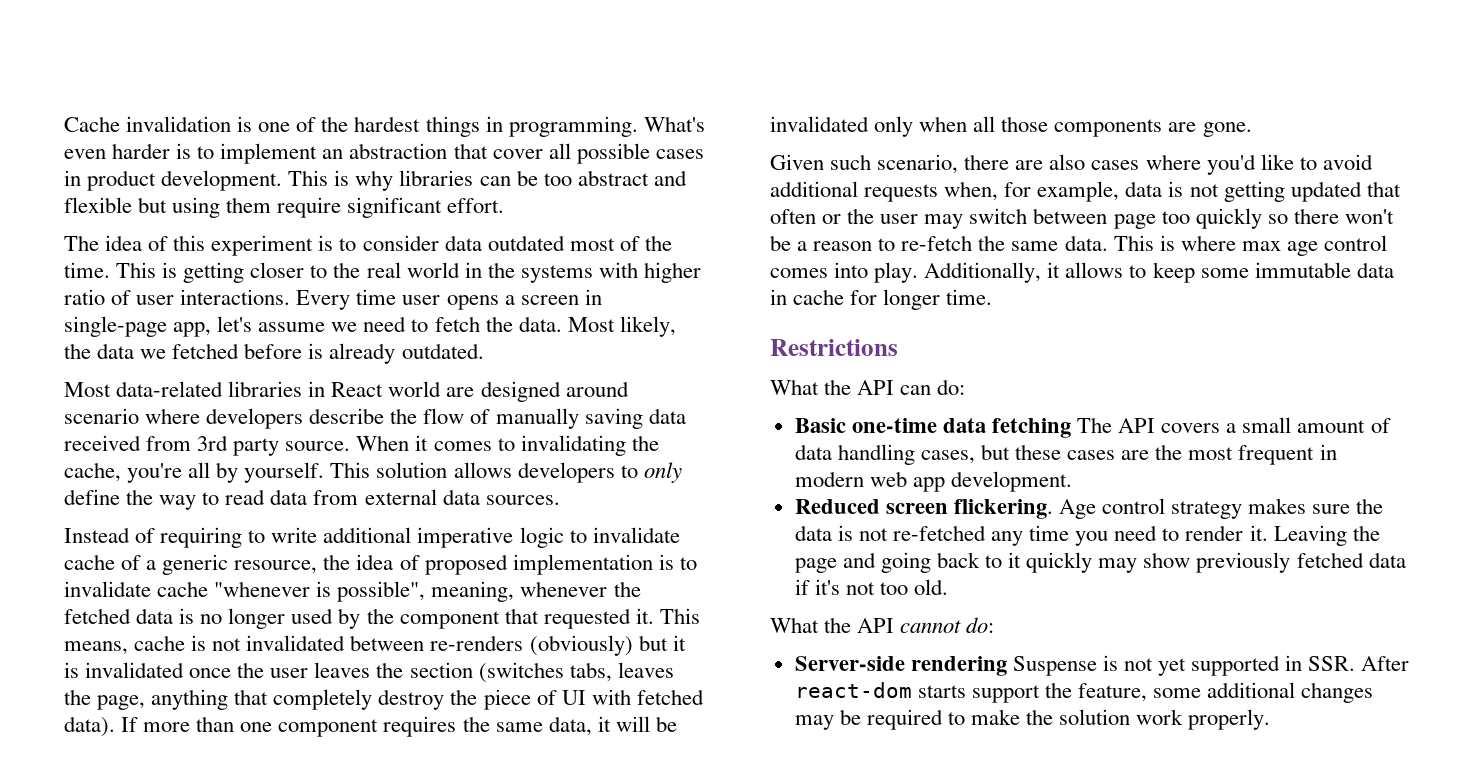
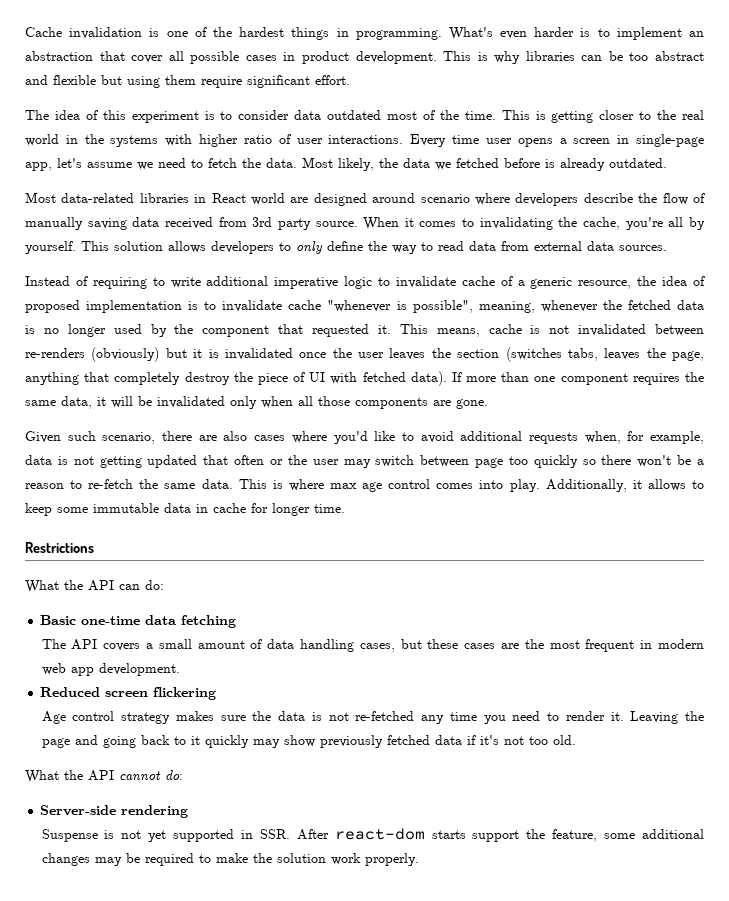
(1071, 428) none -> (237, 621) //
[953,499,1053,519] flickering. -> [153,687,217,700] flickering //
(1007, 666) none -> (189, 811) //

